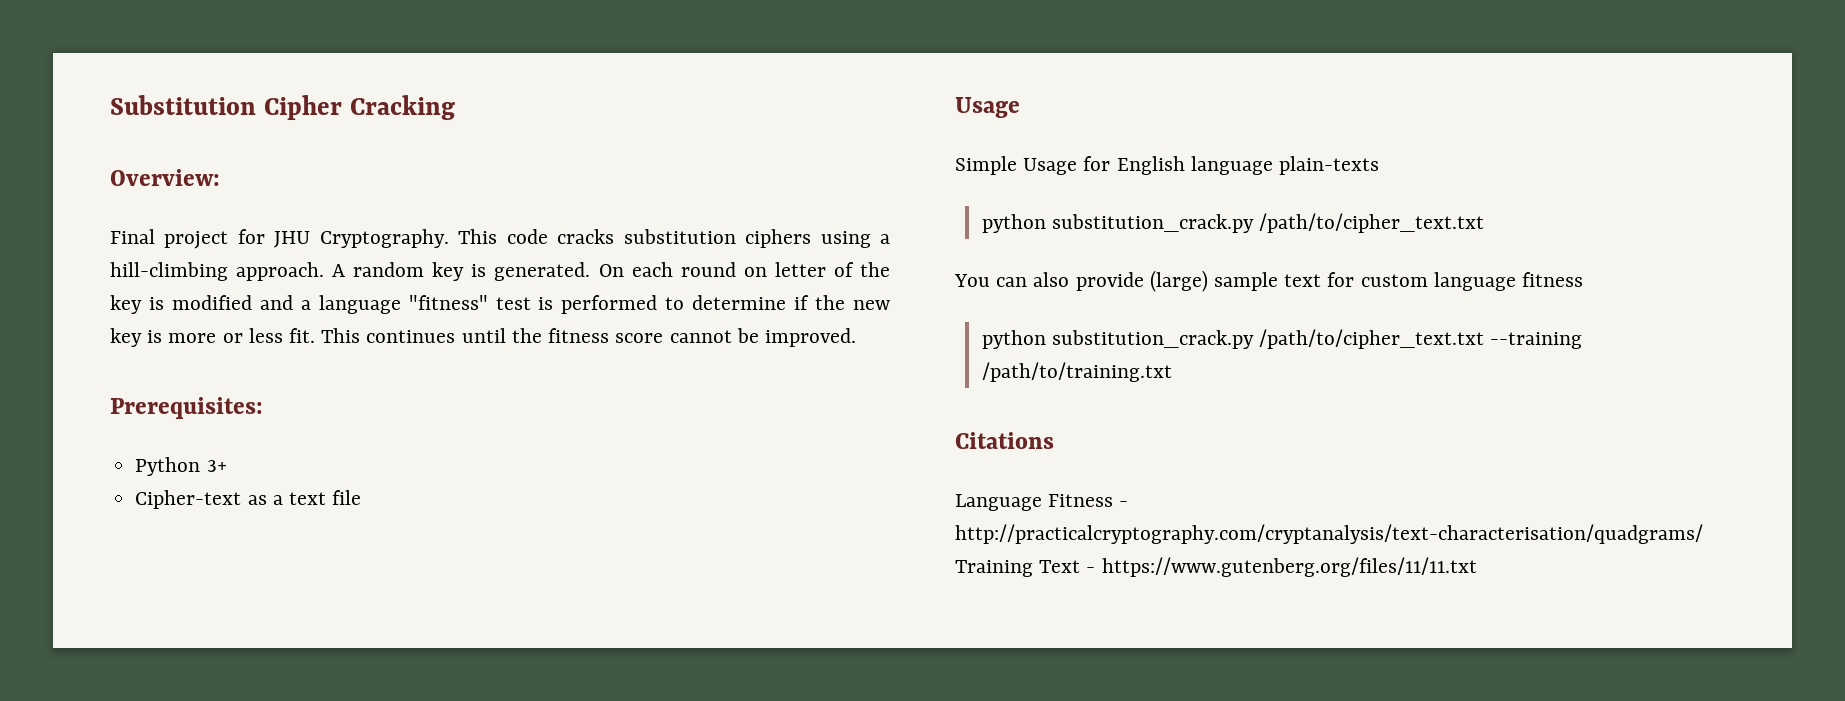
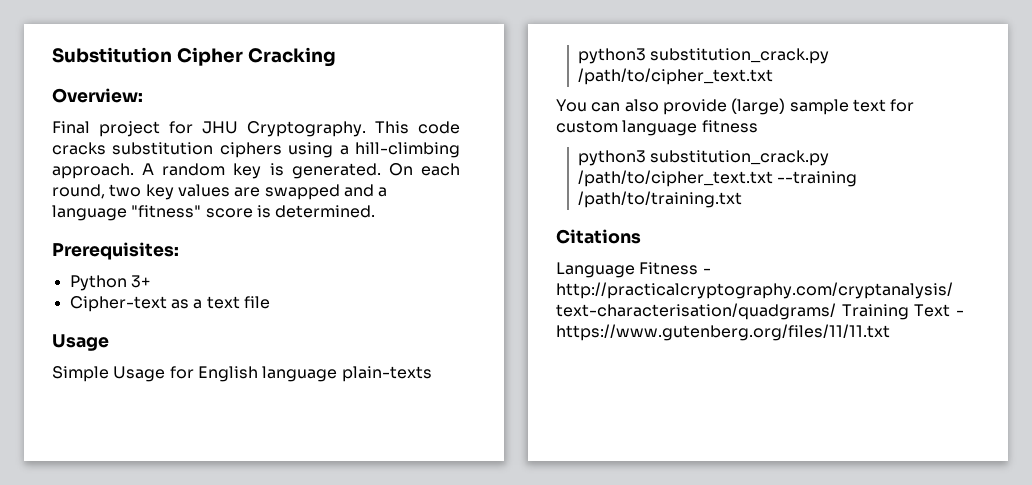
[680,262,891,277] [110,295,891,314] [110,328,856,347] round on letter of the key is modified and a language "fitness" test is performed to determine if the new key is more or less fit. This continues until the fitness score cannot be improved. -> [52,184,388,200] [52,205,376,221] round, two key values are swapped and a language "fitness" score is determined.
[981,214,1046,233] python -> [578,48,647,64] python3
[981,330,1046,349] python -> [578,150,647,166] python3

